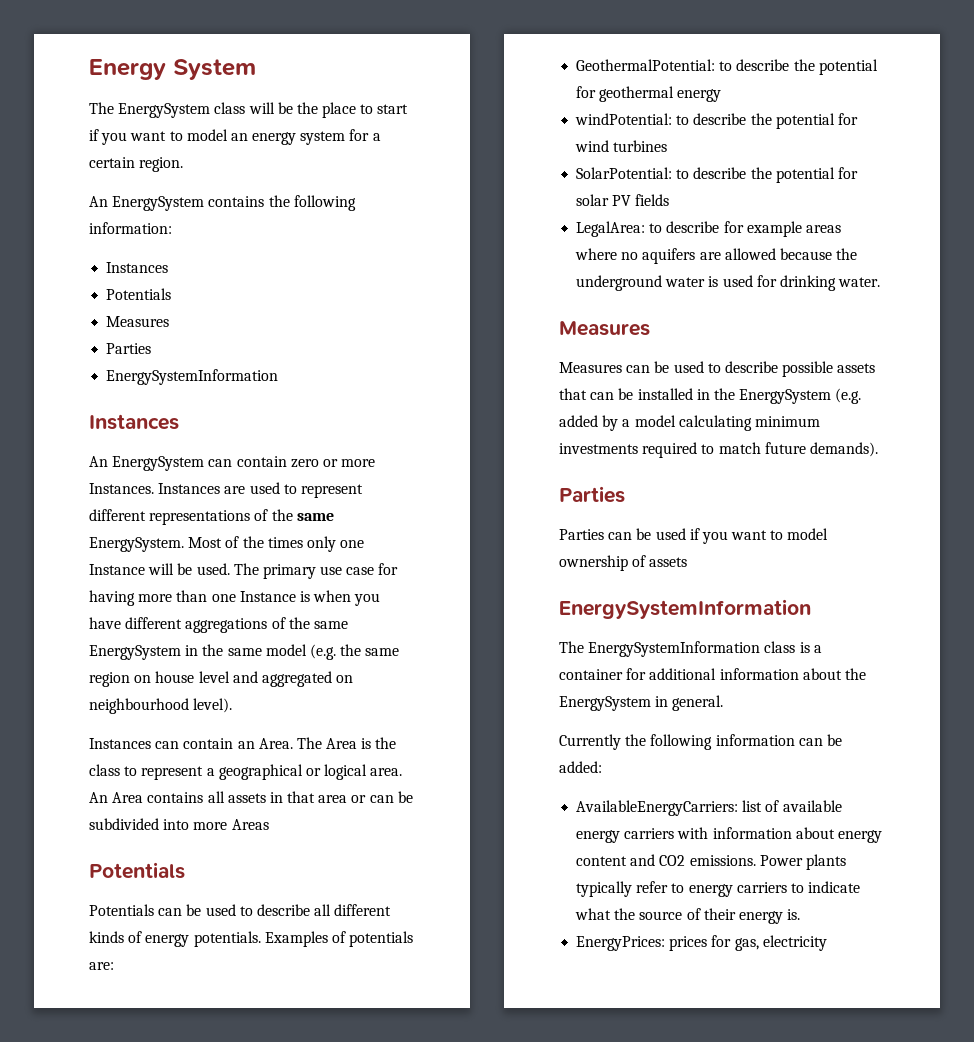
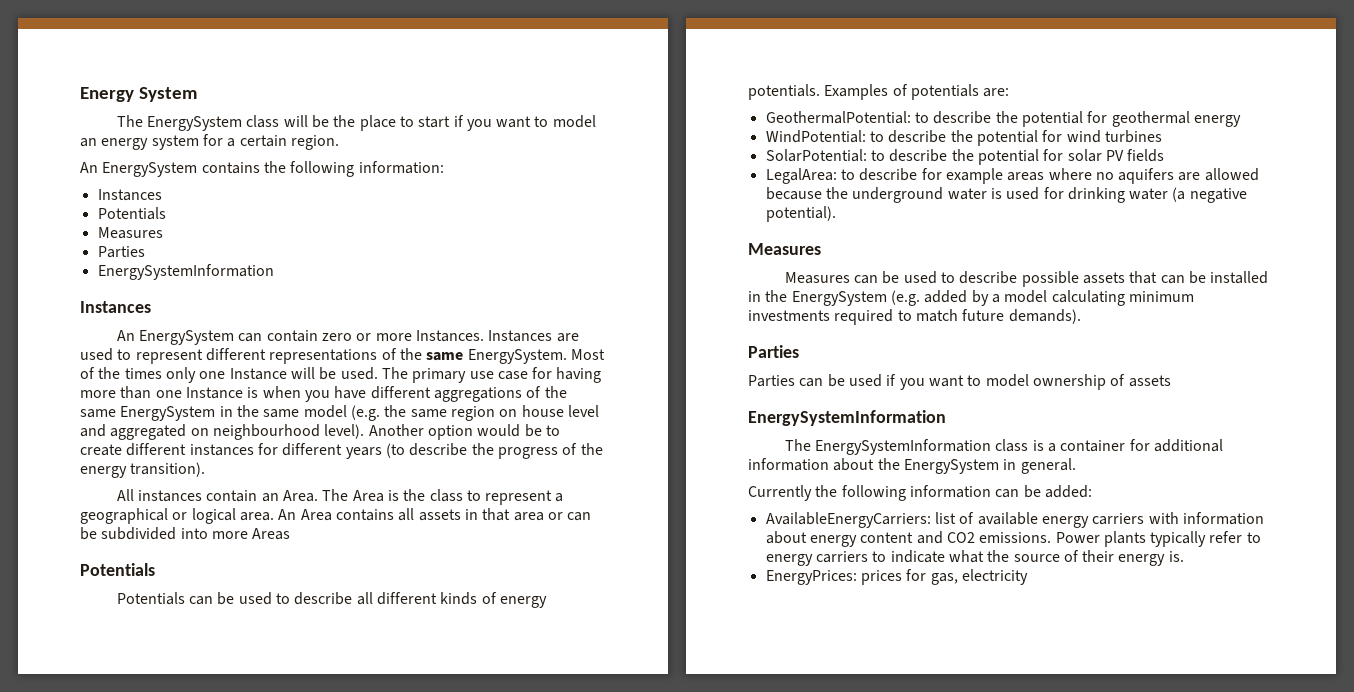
[89,738,180,749] // Instances can -> [368,424,560,440] [80,443,603,459] [80,462,206,478] [116,489,202,502] Another option would be to create different instances for different years (to describe the progress of the energy transition). // All instances
[575,113,673,125] windPotential: -> [765,130,866,143] WindPotential:
[838,277,881,287] water. -> [1129,187,1247,203] [765,206,836,222] water (a negative potential).

